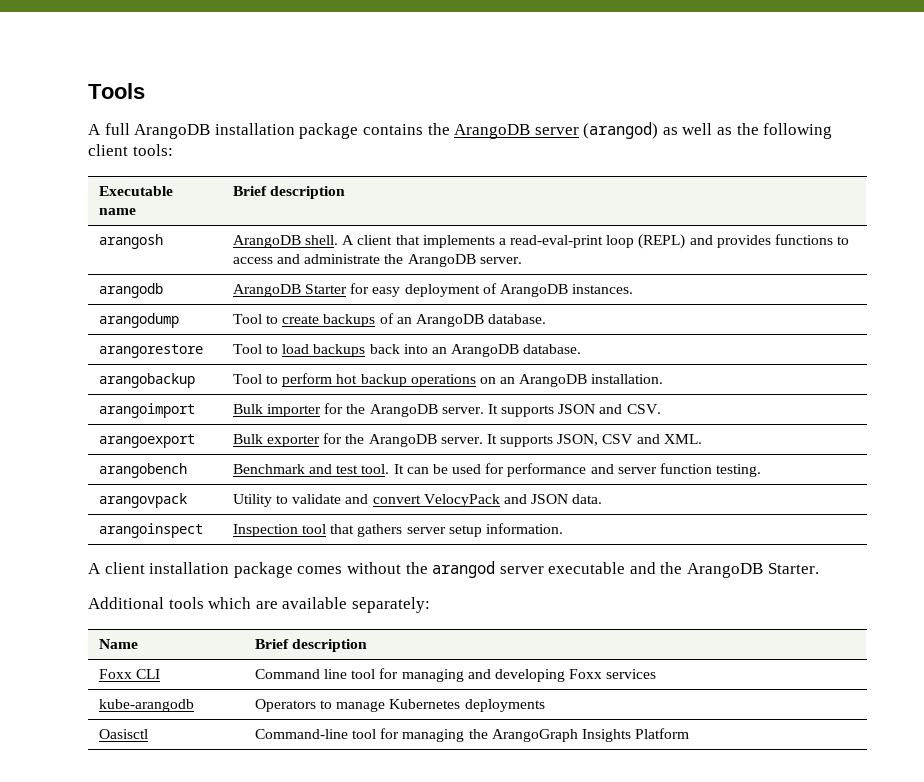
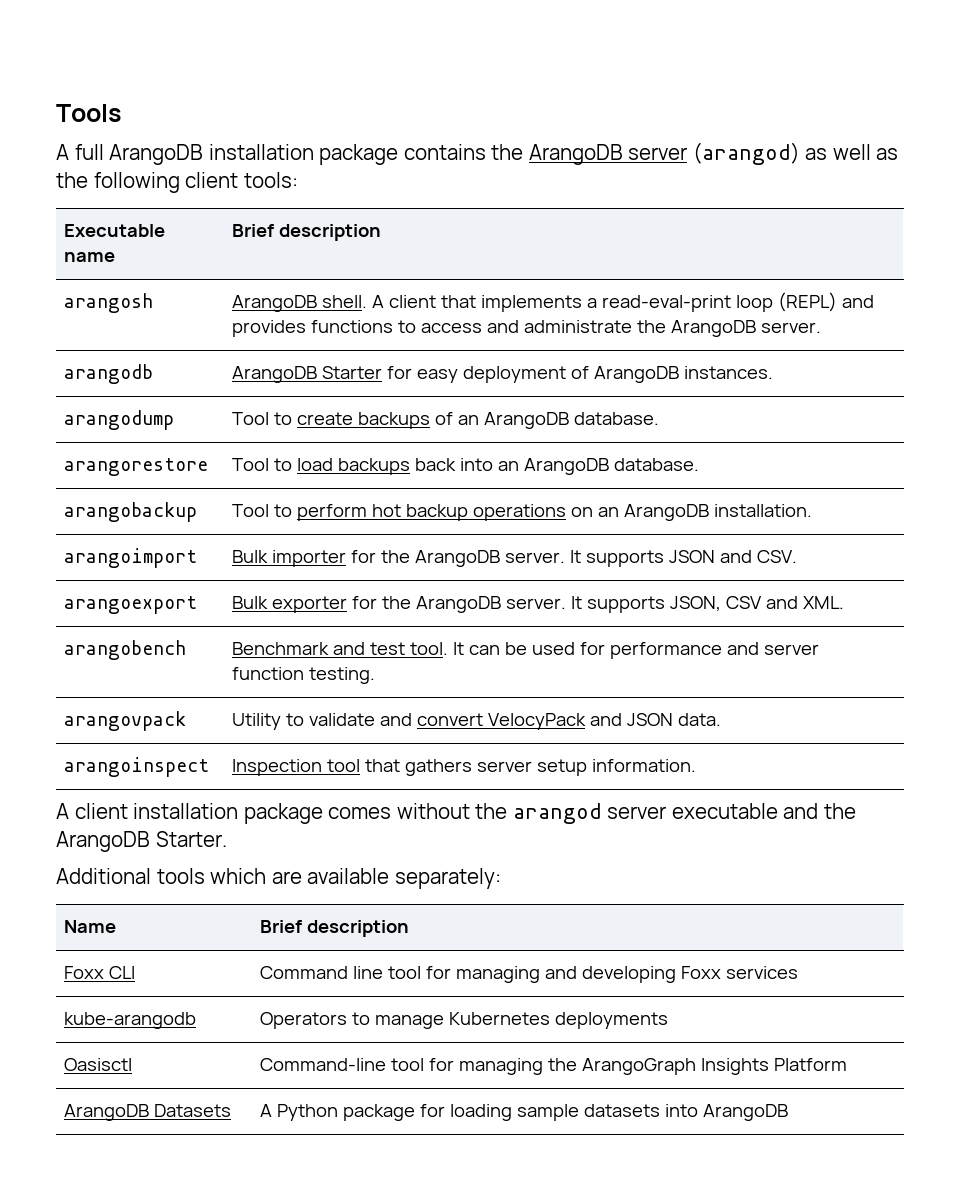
(690, 733) none -> [64,1104,232,1121] [260,1104,789,1121] // ArangoDB Datasets | A Python package for loading sample datasets into ArangoDB

